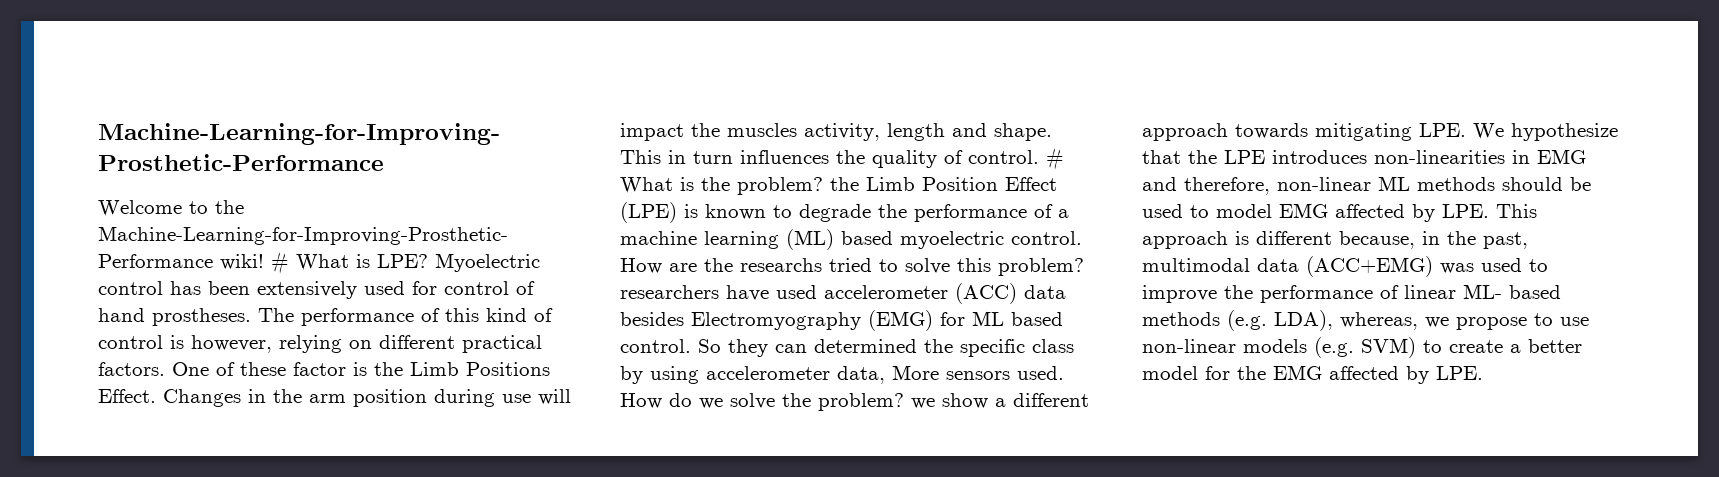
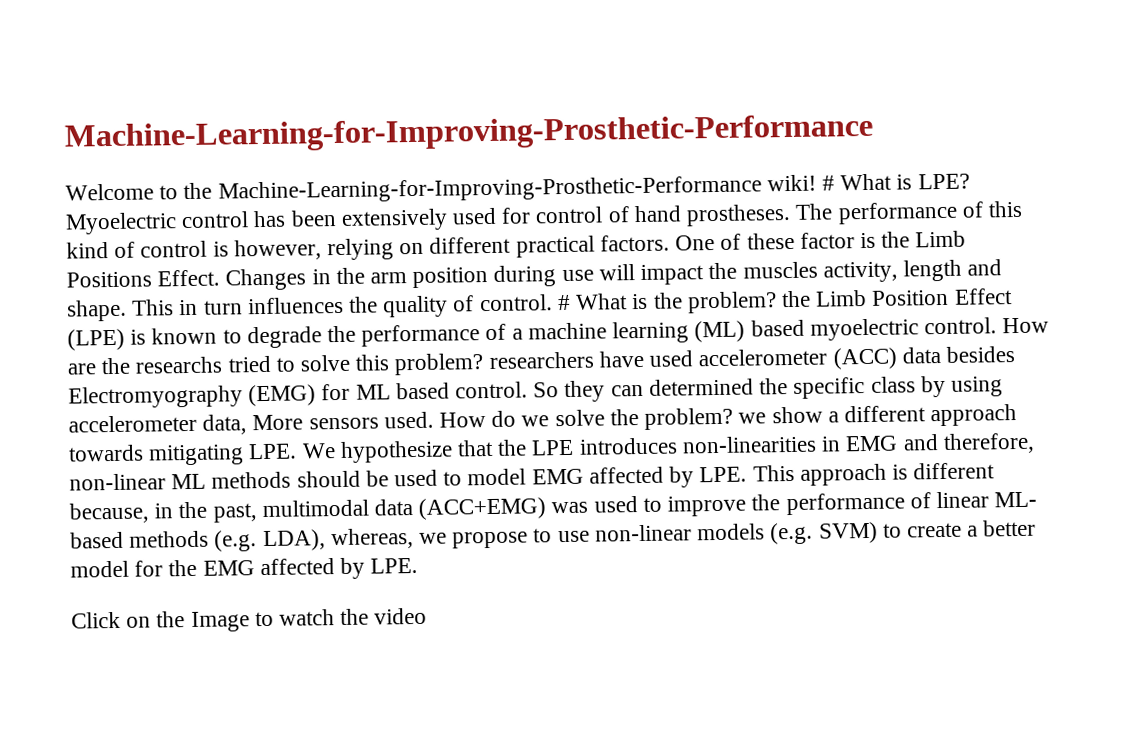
(1483, 373) none -> [71,607,428,632] // Click on the Image to watch the video

